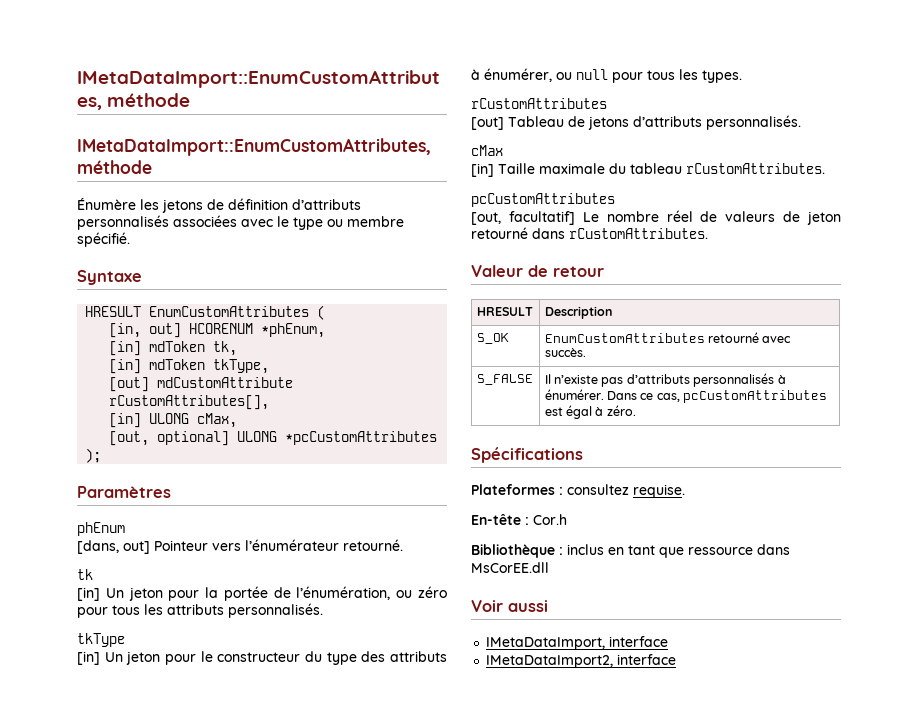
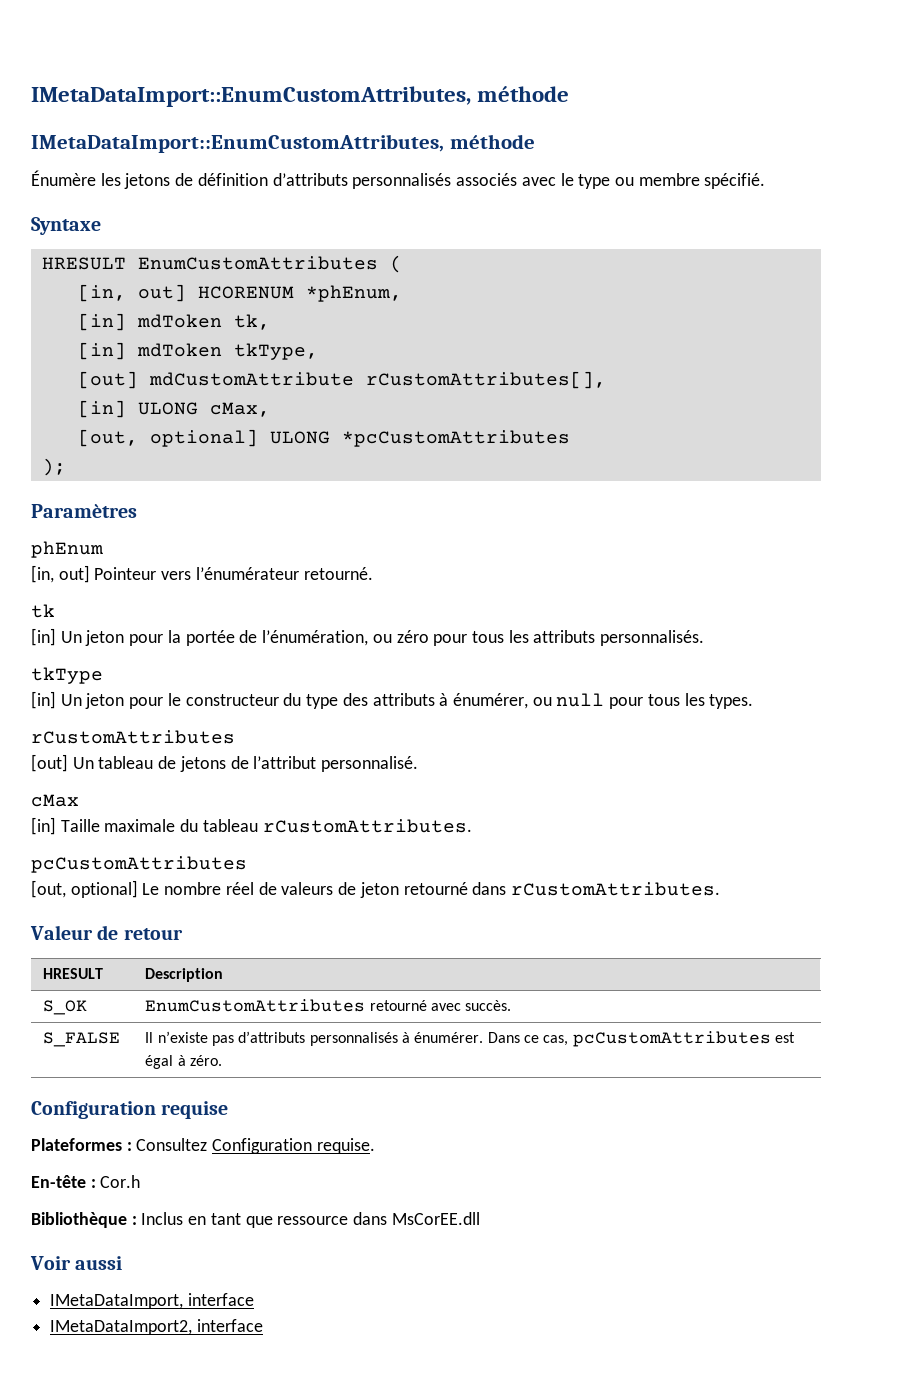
[173,215,237,227] associées -> [456,173,518,186] associés
[77,540,119,554] [dans, -> [31,565,54,583] [in,
[508,115,801,130] Tableau de jetons d’attributs personnalisés. -> [72,756,419,772] Un tableau de jetons de l’attribut personnalisé.
[508,211,575,225] facultatif] -> [70,880,138,898] optional]
[471,447,583,463] Spécifications -> [31,1101,229,1119] Configuration requise
[567,484,629,495] consultez -> [136,1138,313,1154] Consultez Configuration
[567,544,604,555] inclus -> [141,1212,184,1225] Inclus

